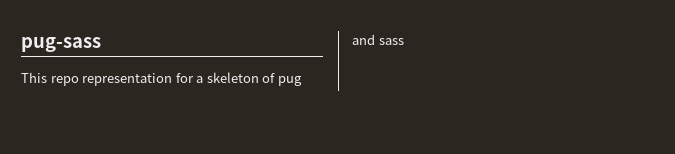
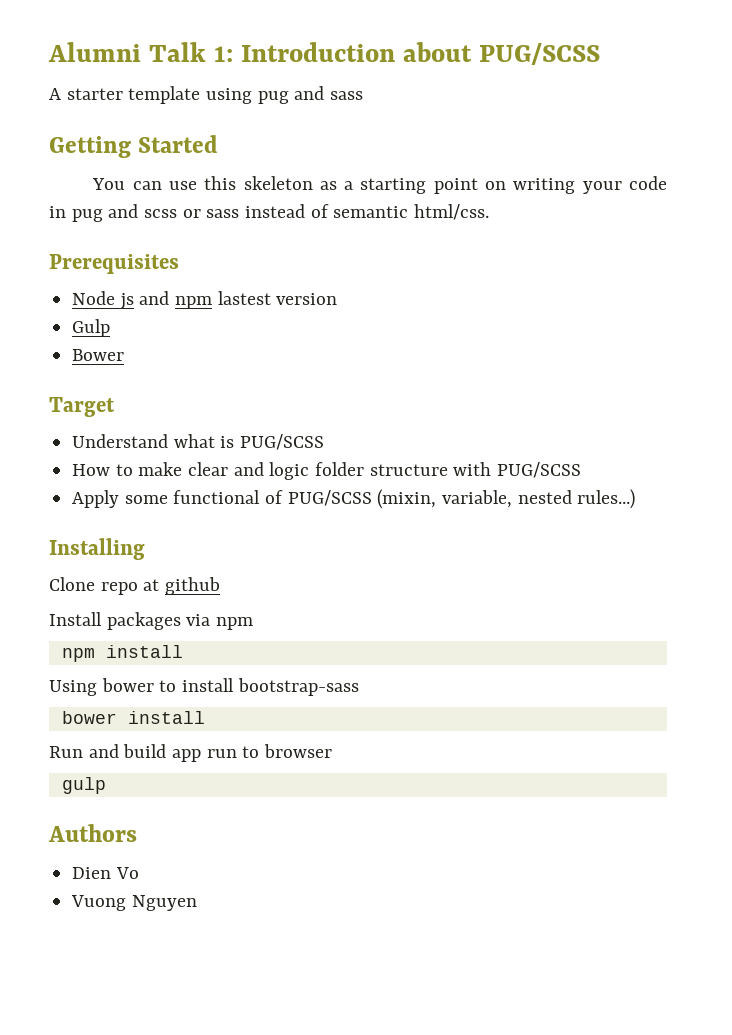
[21,37,101,52] [21,72,302,86] [352,34,404,45] pug-sass // This repo representation for a skeleton of pug and sass -> [48,42,600,65] [49,86,364,104] [49,135,219,158] [92,176,668,194] [49,204,490,222] [49,254,179,274] [72,291,338,310] [72,319,111,337] [72,349,125,361] [49,397,115,417] [72,434,325,450] [72,462,582,480] [72,489,636,509] [49,538,145,560] [49,577,221,595] [49,612,254,630] [61,645,183,662] [49,678,359,696] [61,711,205,724] [49,744,333,762] [61,777,106,794] [48,824,137,842] [72,867,139,879] [71,895,197,911] Alumni Talk 1: Introduction about PUG/SCSS // A starter template using pug and sass // Getting Started // You can use this skeleton as a starting point on writing your code in pug and scss or sass instead of semantic html/css. // Prerequisites // Node js and npm lastest version // Gulp // Bower // Target // Understand what is PUG/SCSS // How to make clear and logic folder structure with PUG/SCSS // Apply some functional of PUG/SCSS (mixin, variable, nested rules...) // Installing // Clone repo at github // Install packages via npm // npm install // Using bower to install bootstrap-sass // bower install // Run and build app run to browser // gulp // Authors // Dien Vo // Vuong Nguyen

